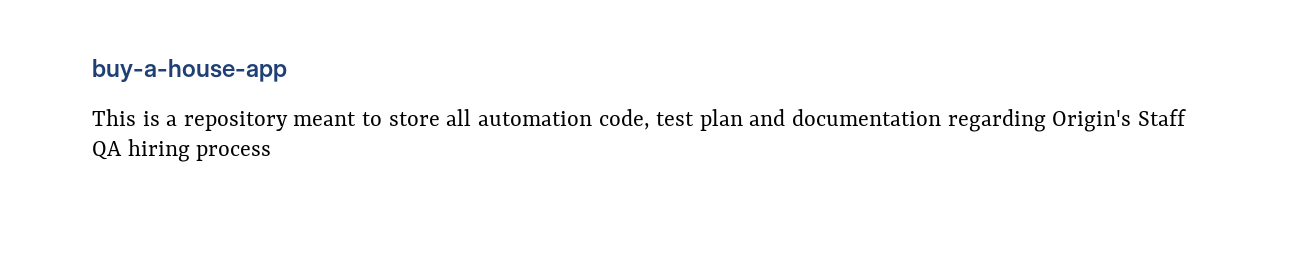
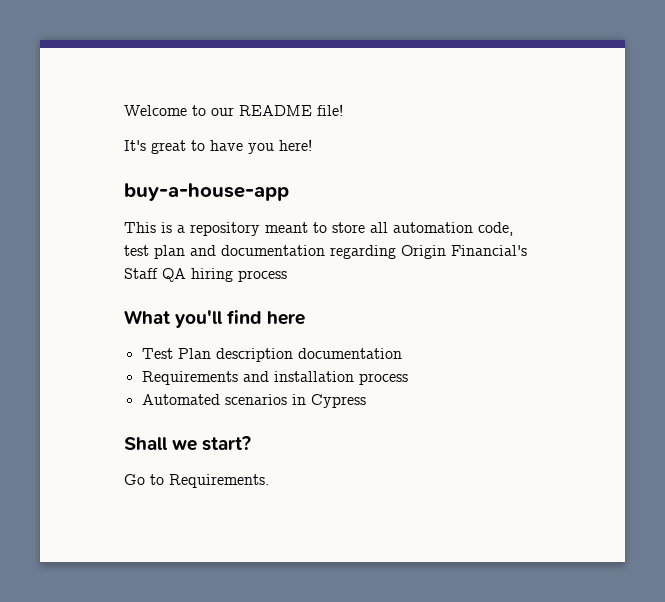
(92, 70) none -> [124,104,343,116] [124,139,312,154] Welcome to our README file! // It's great to have you here! //
[1052,110,1132,132] Origin's -> [401,245,527,259] Origin Financial's
(272, 153) none -> [124,310,306,328] [141,348,402,362] [141,371,408,385] [141,394,366,408] [124,436,252,451] [124,474,269,488] // What you'll find here // Test Plan description documentation // Requirements and installation process // Automated scenarios in Cypress // Shall we start? // Go to Requirements.

